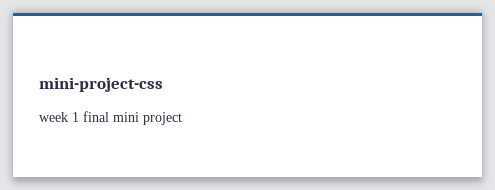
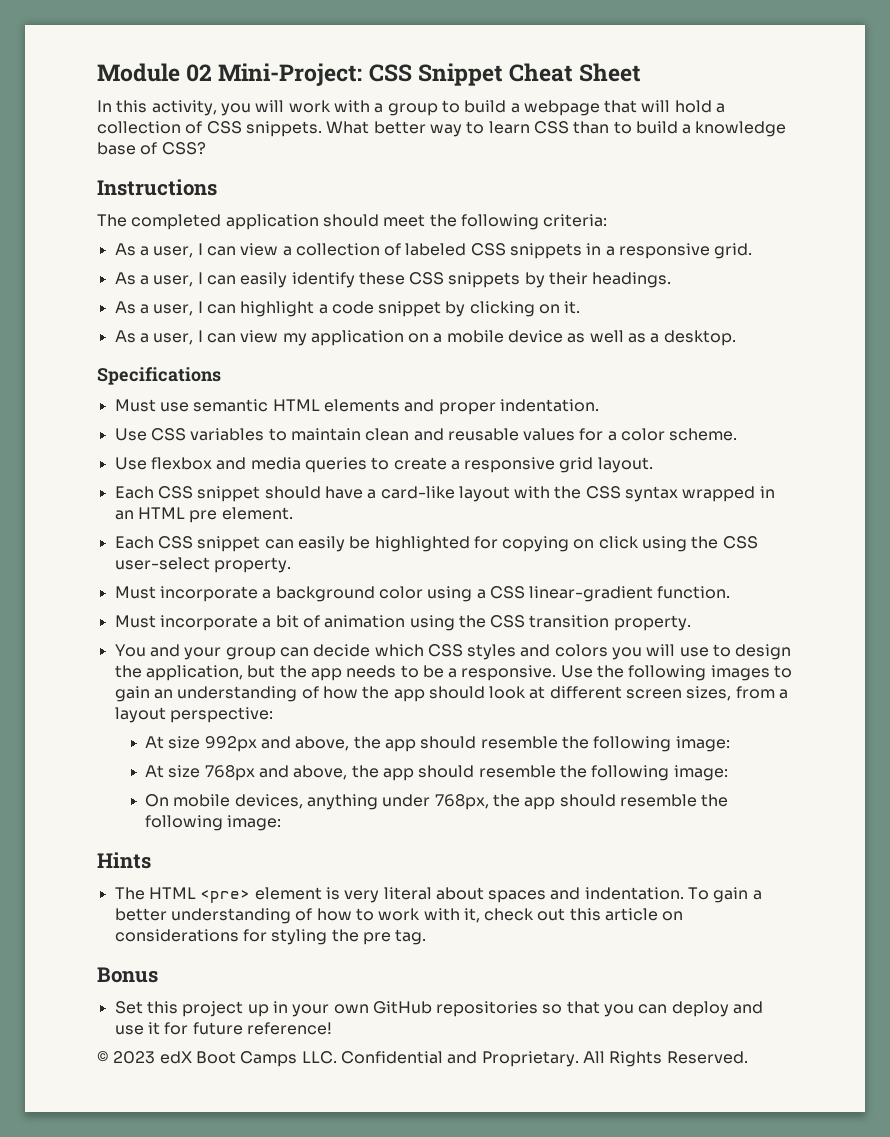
[39,77,163,92] [39,111,182,125] mini-project-css // week 1 final mini project -> [97,63,642,86] [97,100,726,116] [97,121,787,137] [97,142,206,155] [97,179,217,196] [97,214,608,230] [114,243,753,259] [114,272,672,288] [114,301,581,317] [114,330,736,346] [97,367,221,385] [114,399,599,415] [114,428,738,441] [114,457,653,473] [114,486,775,502] [114,507,293,523] [114,536,758,552] [114,557,291,573] [114,586,731,602] [114,615,691,631] [114,644,792,660] [114,665,793,681] [114,686,789,702] [114,707,273,723] [145,736,730,752] [145,765,728,781] [145,794,729,810] [145,815,282,831] [97,852,151,869] [114,887,762,903] [114,908,684,924] [114,929,427,945] [97,967,158,983] [114,1001,764,1017] [114,1022,332,1035] [97,1051,748,1067] Module 02 Mini-Project: CSS Snippet Cheat Sheet // In this activity, you will work with a group to build a webpage that will hold a collection of CSS snippets. What better way to learn CSS than to build a knowledge base of CSS? // Instructions // The completed application should meet the following criteria: // As a user, I can view a collection of labeled CSS snippets in a responsive grid. // As a user, I can easily identify these CSS snippets by their headings. // As a user, I can highlight a code snippet by clicking on it. // As a user, I can view my application on a mobile device as well as a desktop. // Specifications // Must use semantic HTML elements and proper indentation. // Use CSS variables to maintain clean and reusable values for a color scheme. // Use flexbox and media queries to create a responsive grid layout. // Each CSS snippet should have a card-like layout with the CSS syntax wrapped in an HTML pre element. // Each CSS snippet can easily be highlighted for copying on click using the CSS user-select property. // Must incorporate a background color using a CSS linear-gradient function. // Must incorporate a bit of animation using the CSS transition property. // You and your group can decide which CSS styles and colors you will use to design the application, but the app needs to be a responsive. Use the following images to gain an understanding of how the app should look at different screen sizes, from a layout perspective: // At size 992px and above, the app should resemble the following image: // At size 768px and above, the app should resemble the following image: // On mobile devices, anything under 768px, the app should resemble the following image: // Hints // The HTML <pre> element is very literal about spaces and indentation. To gain a better understanding of how to work with it, check out this article on considerations for styling the pre tag. // Bonus // Set this project up in your own GitHub repositories so that you can deploy and use it for future reference! // © 2023 edX Boot Camps LLC. Confidential and Proprietary. All Rights Reserved.

